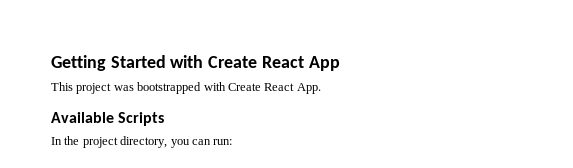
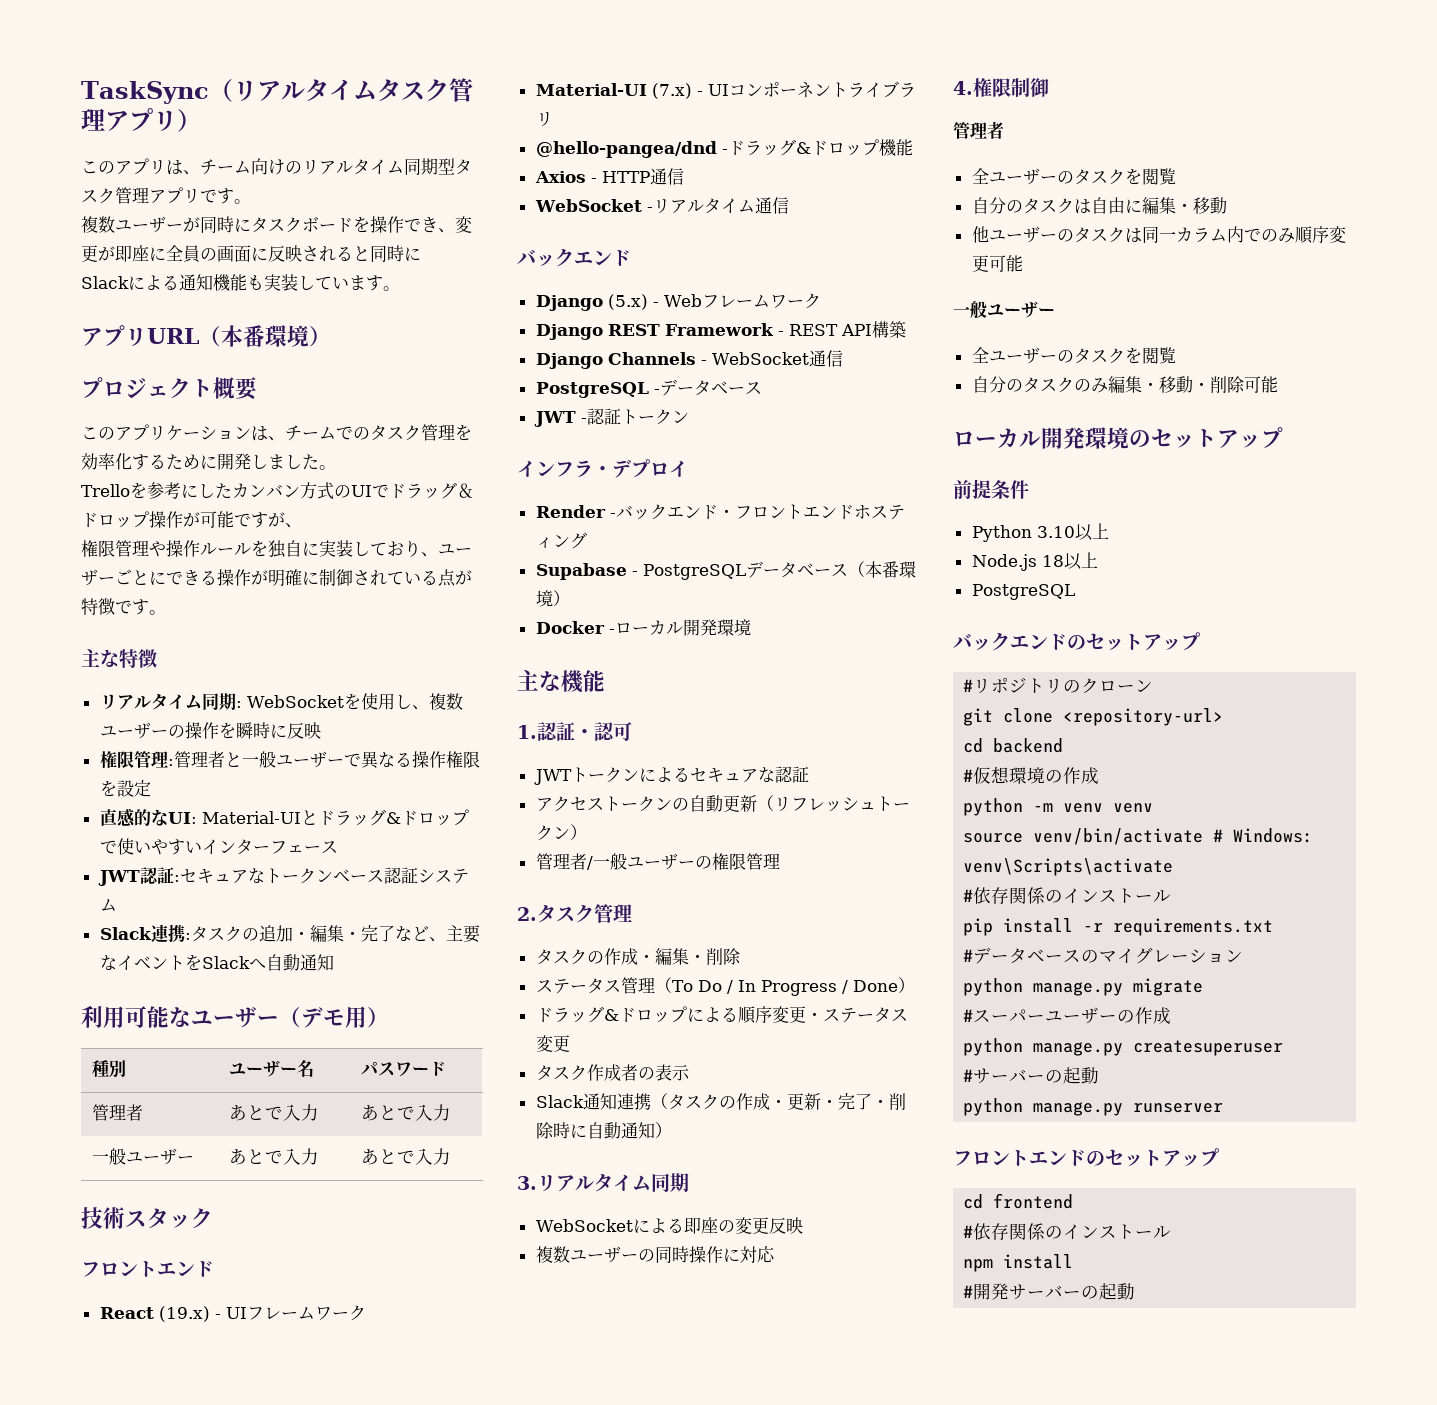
[51,55,340,71] [51,82,321,94] [51,112,165,126] [51,136,233,148] Getting Started with Create React App // This project was bootstrapped with Create React App. // Available Scripts // In the project directory, you can run: -> [81,78,473,104] [81,108,201,132] [81,158,472,175] [81,187,251,204] [81,216,472,233] [81,245,421,262] [81,274,400,291] [81,325,331,347] [81,377,258,400] [81,424,472,441] [81,453,336,470] [81,482,474,500] [81,511,302,528] [81,540,472,558] [81,569,472,587] [81,597,166,616] [81,649,157,668] [99,693,463,710] [99,722,321,739] [99,751,480,769] [99,780,151,797] [99,808,469,827] [99,838,338,855] [97,867,469,886] [99,899,117,911] [99,924,480,943] [99,954,334,971] [81,1005,389,1028] [92,1060,127,1078] [229,1060,315,1077] [361,1061,447,1077] [92,1104,144,1121] [229,1104,320,1121] [361,1104,452,1121] [92,1148,195,1165] [229,1148,320,1165] [361,1148,452,1165] [81,1207,213,1229] [81,1261,214,1277] [99,1305,366,1322] [535,81,916,99] [535,112,553,126] [535,139,913,158] [534,168,684,185] [534,197,789,214] [517,248,631,267] [535,293,821,311] [535,321,906,340] [535,350,843,369] [535,379,762,398] [533,408,689,427] [517,459,688,478] [535,504,905,520] [535,532,587,549] [535,561,916,580] [535,590,570,607] [535,619,751,636] [517,670,605,693] [517,722,632,741] [533,766,809,785] [535,795,910,812] [535,824,587,841] [535,853,780,870] [517,904,632,923] [535,948,741,965] [535,977,915,996] [535,1006,908,1024] [535,1035,570,1052] [535,1064,690,1081] [535,1093,906,1110] [535,1122,672,1139] [517,1173,689,1192] [535,1217,803,1234] [535,1246,775,1263] [953,78,1049,97] [953,121,1004,139] [971,168,1176,185] [971,197,1227,214] [971,226,1346,244] [971,255,1023,272] [953,301,1055,318] [971,347,1176,364] [971,376,1278,393] [953,427,1283,449] [953,479,1029,499] [971,523,1109,542] [971,552,1098,571] [971,584,1075,600] [953,632,1200,651] [963,677,1154,694] [963,708,1224,726] [963,738,1064,753] [963,766,1100,784] [963,798,1154,816] [963,828,1314,845] [963,858,1174,876] [963,887,1172,904] [963,918,1274,936] [963,947,1244,964] [963,978,1204,996] [963,1007,1172,1024] [963,1038,1284,1056] [963,1067,1100,1084] [963,1098,1224,1116] [953,1148,1219,1167] [963,1193,1074,1209] [963,1223,1172,1240] [963,1254,1074,1272] [963,1283,1136,1300] TaskSync（リアルタイムタスク管理アプリ） // このアプリは、チーム向けのリアルタイム同期型タスク管理アプリです。 // 複数ユーザーが同時にタスクボードを操作でき、変更が即座に全員の画面に反映されると同時に // Slackによる通知機能も実装しています。 // アプリURL（本番環境） // プロジェクト概要 // このアプリケーションは、チームでのタスク管理を効率化するために開発しました。 // Trelloを参考にしたカンバン方式のUIでドラッグ＆ドロップ操作が可能ですが、 // 権限管理や操作ルールを独自に実装しており、ユーザーごとにできる操作が明確に制御されている点が特徴です。 // 主な特徴 // リアルタイム同期: WebSocketを使用し、複数ユーザーの操作を瞬時に反映 // 権限管理:管理者と一般ユーザーで異なる操作権限を設定 // 直感的なUI: Material-UIとドラッグ&ドロップで使いやすいインターフェース // JWT認証:セキュアなトークンベース認証システム // Slack連携:タスクの追加・編集・完了など、主要なイベントをSlackへ自動通知 // 利用可能なユーザー（デモ用） // 種別 | ユーザー名 | パスワード // 管理者 | あとで入力 | あとで入力 // 一般ユーザー | あとで入力 | あとで入力 // 技術スタック // フロントエンド // React (19.x) - UIフレームワーク // Material-UI (7.x) - UIコンポーネントライブラリ // @hello-pangea/dnd -ドラッグ&ドロップ機能 // Axios - HTTP通信 // WebSocket -リアルタイム通信 // バックエンド // Django (5.x) - Webフレームワーク // Django REST Framework - REST API構築 // Django Channels - WebSocket通信 // PostgreSQL -データベース // JWT -認証トークン // インフラ・デプロイ // Render -バックエンド・フロントエンドホスティング // Supabase - PostgreSQLデータベース（本番環境） // Docker -ローカル開発環境 // 主な機能 // 1.認証・認可 // JWTトークンによるセキュアな認証 // アクセストークンの自動更新（リフレッシュトークン） // 管理者/一般ユーザーの権限管理 // 2.タスク管理 // タスクの作成・編集・削除 // ステータス管理（To Do / In Progress / Done） // ドラッグ&ドロップによる順序変更・ステータス変更 // タスク作成者の表示 // Slack通知連携（タスクの作成・更新・完了・削除時に自動通知） // 3.リアルタイム同期 // WebSocketによる即座の変更反映 // 複数ユーザーの同時操作に対応 // 4.権限制御 // 管理者 // 全ユーザーのタスクを閲覧 // 自分のタスクは自由に編集・移動 // 他ユーザーのタスクは同一カラム内でのみ順序変更可能 // 一般ユーザー // 全ユーザーのタスクを閲覧 // 自分のタスクのみ編集・移動・削除可能 // ローカル開発環境のセットアップ // 前提条件 // Python 3.10以上 // Node.js 18以上 // PostgreSQL // バックエンドのセットアップ // #リポジトリのクローン // git clone <repository-url> // cd backend // #仮想環境の作成 // python -m venv venv // source venv/bin/activate # Windows: venv\Scripts\activate // #依存関係のインストール // pip install -r requirements.txt // #データベースのマイグレーション // python manage.py migrate // #スーパーユーザーの作成 // python manage.py createsuperuser // #サーバーの起動 // python manage.py runserver // フロントエンドのセットアップ // cd frontend // #依存関係のインストール // npm install // #開発サーバーの起動

